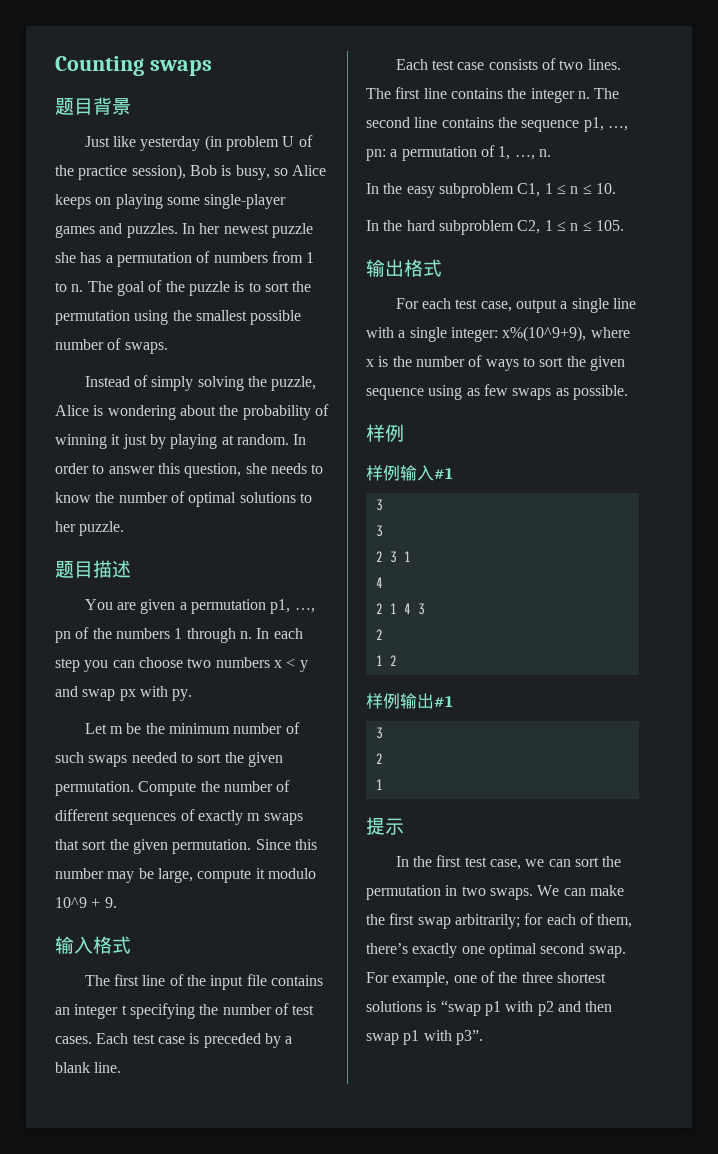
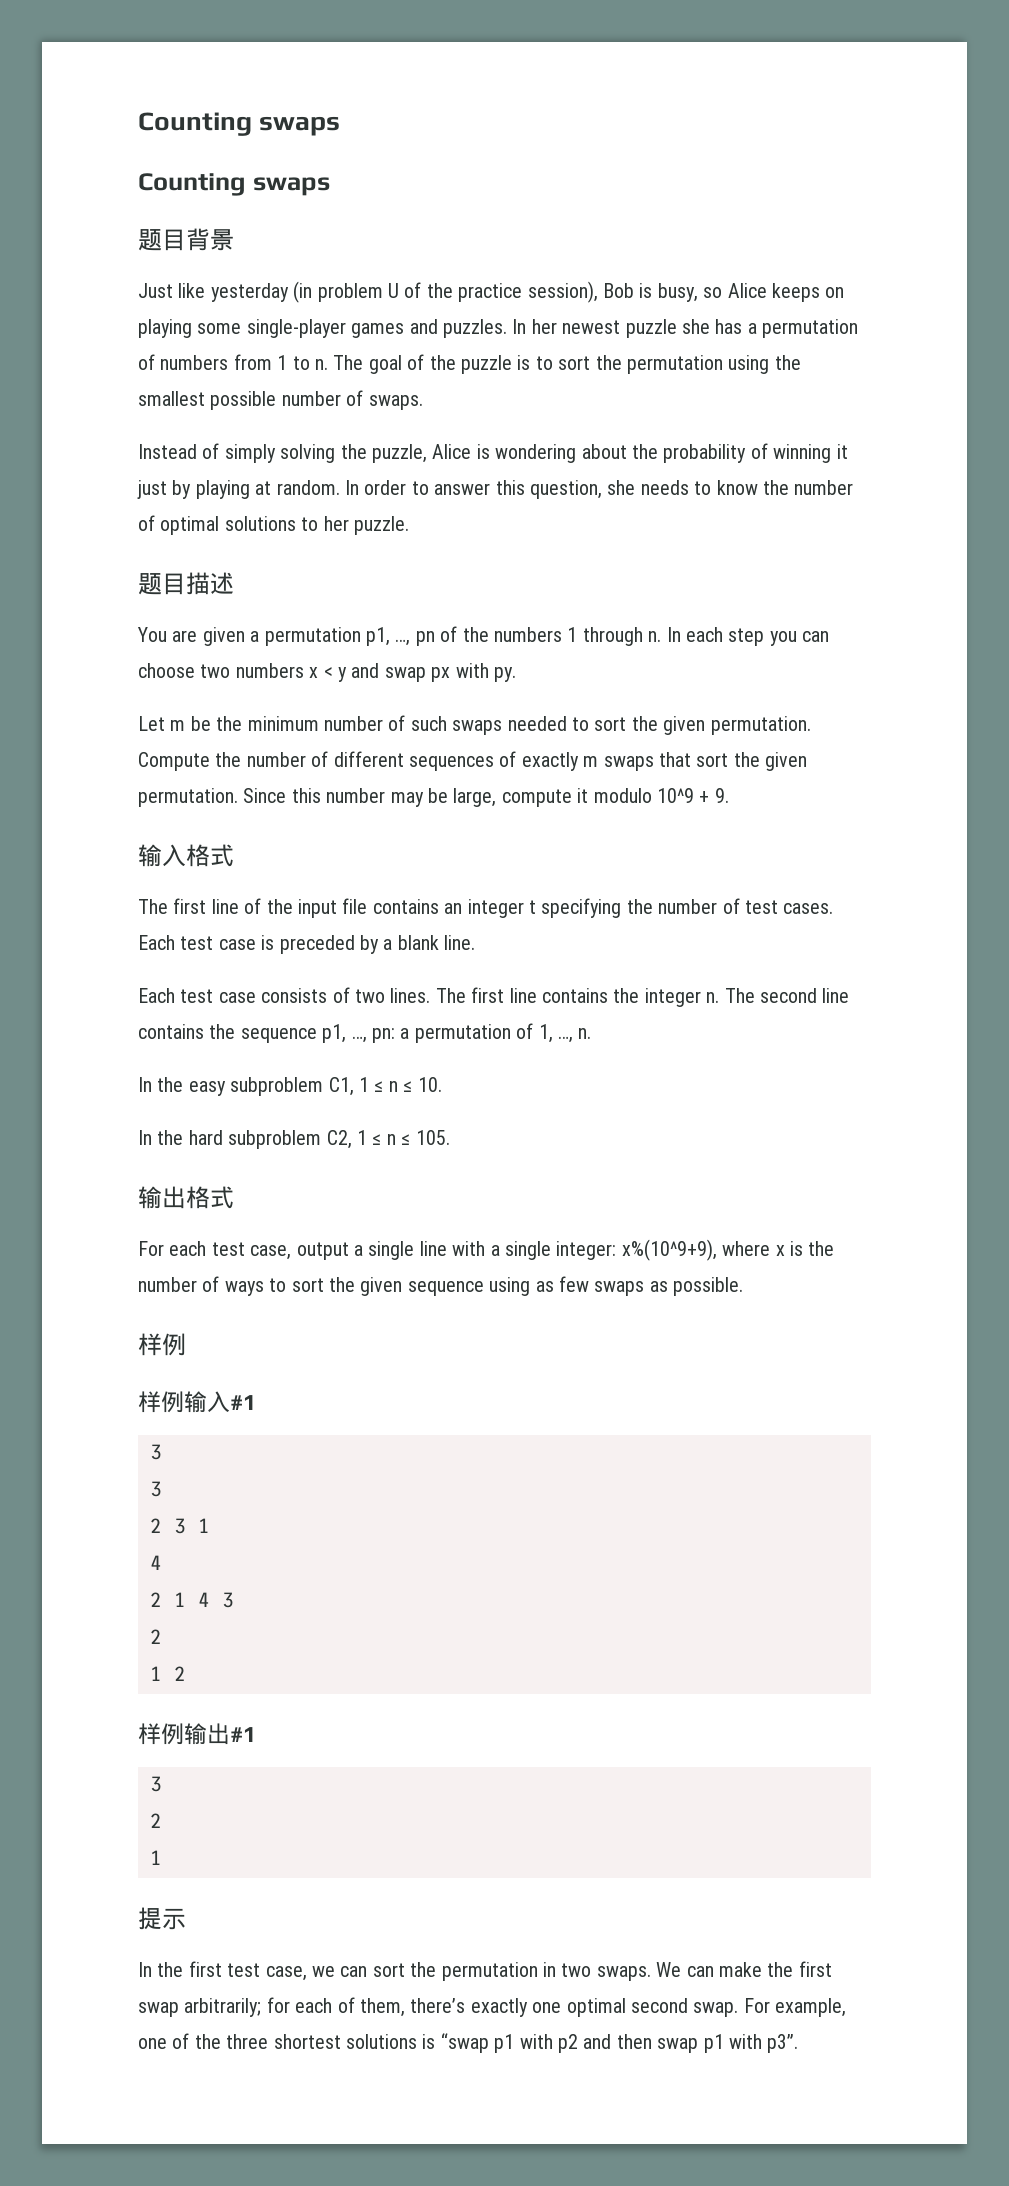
[55,56,212,76] Counting swaps -> [138,112,341,136] [138,173,330,196] Counting swaps // Counting swaps

